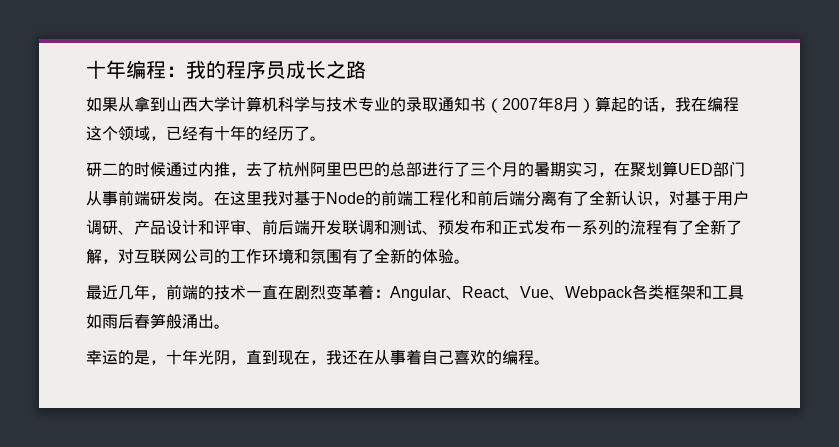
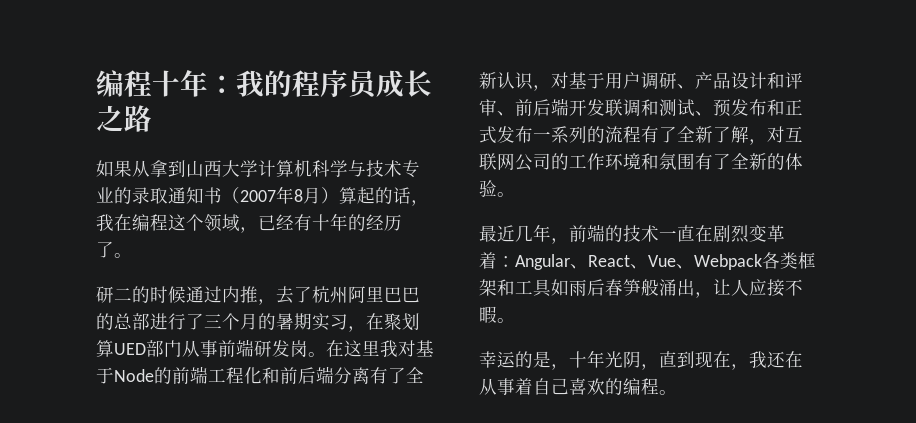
[86,60,166,79] 十年编程 -> [96,70,208,97] 编程十年
(214, 321) none -> [695,279,803,298] [479,306,497,323] ，让人应接不暇

